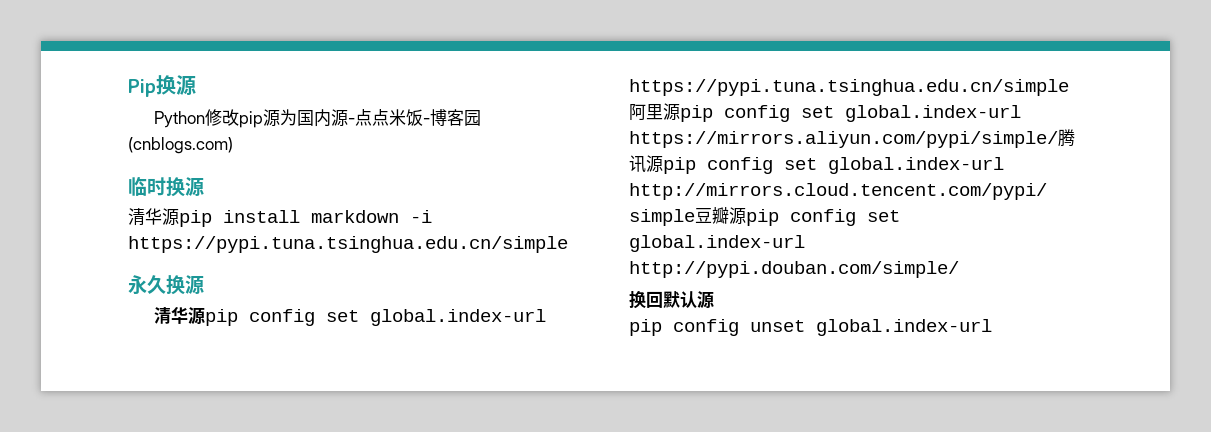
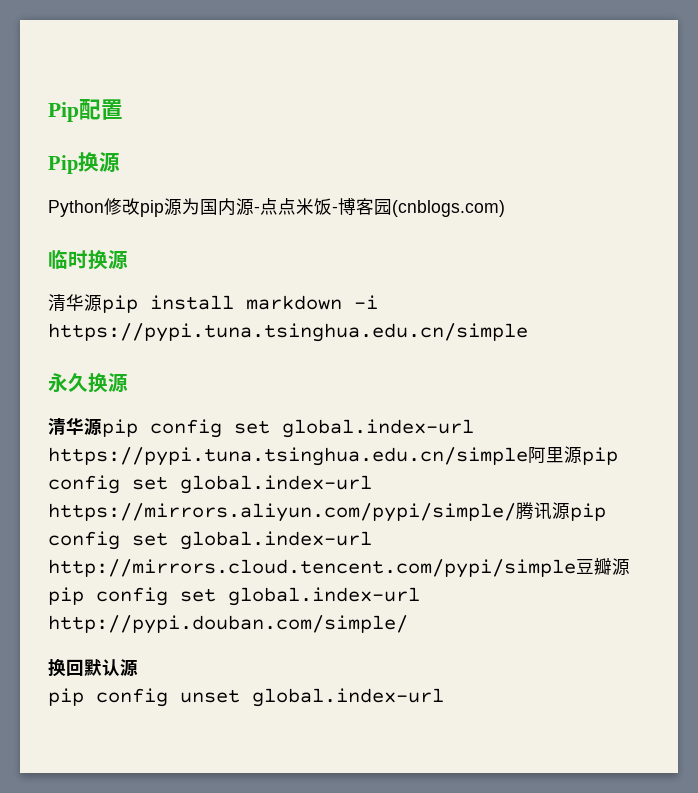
[128,79,156,97] Pip -> [48,99,123,122] [48,155,78,174] Pip配置 // Pip

